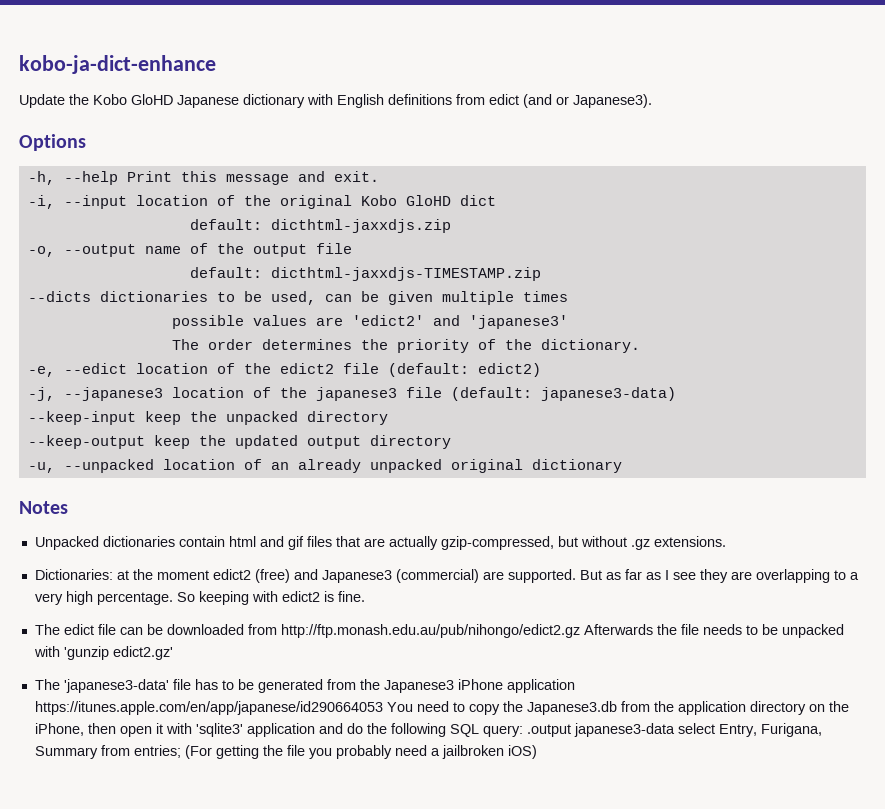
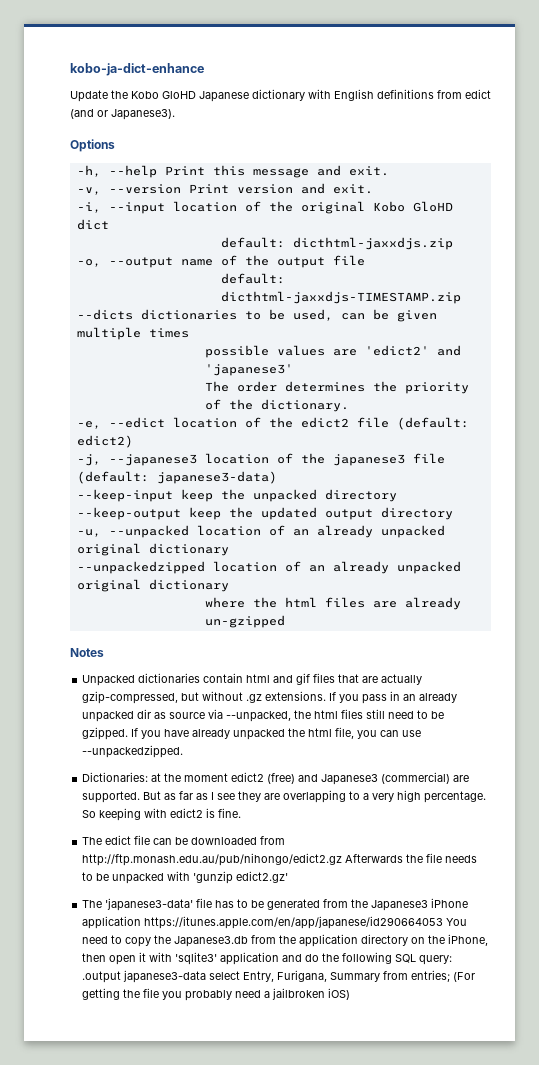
(379, 176) none -> [76,183,373,195] // -v, --version Print version and exit.
(622, 466) none -> [76,561,461,574] [76,579,229,592] [204,597,461,610] [204,615,285,628] // --unpackedzipped location of an already unpacked original dictionary // where the html files are already un-gzipped
(726, 541) none -> [329,691,458,704] [82,709,445,722] [82,727,422,740] [82,745,184,758] If you pass in an already unpacked dir as source via --unpacked, the html files still need to be gzipped. If you have already unpacked the html file, you can use --unpackedzipped.

